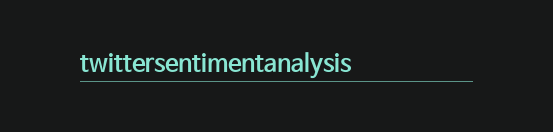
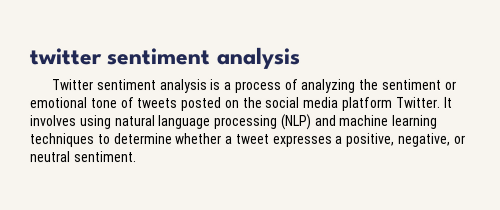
[80,52,352,79] twittersentimentanalysis -> [29,46,300,70] [50,78,456,94] [29,96,453,112] [30,113,439,130] [30,132,466,148] [30,151,137,163] twitter sentiment analysis // Twitter sentiment analysis is a process of analyzing the sentiment or emotional tone of tweets posted on the social media platform Twitter. It involves using natural language processing (NLP) and machine learning techniques to determine whether a tweet expresses a positive, negative, or neutral sentiment.

